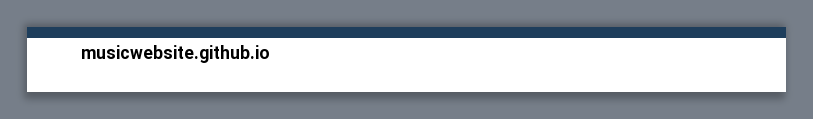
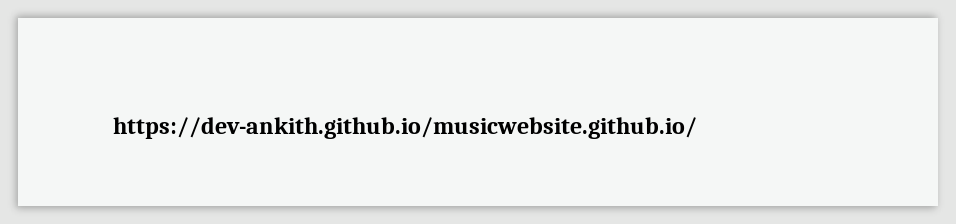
[81,45,270,63] musicwebsite.github.io -> [113,117,697,139] https://dev-ankith.github.io/musicwebsite.github.io/

